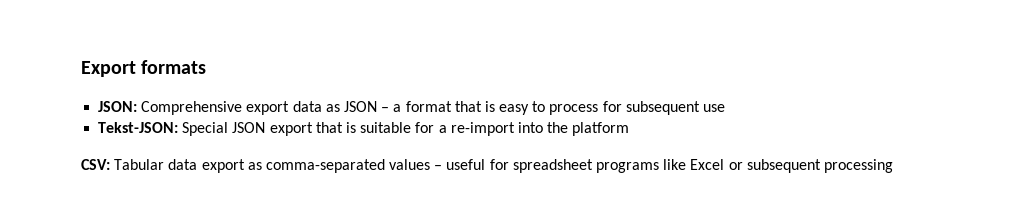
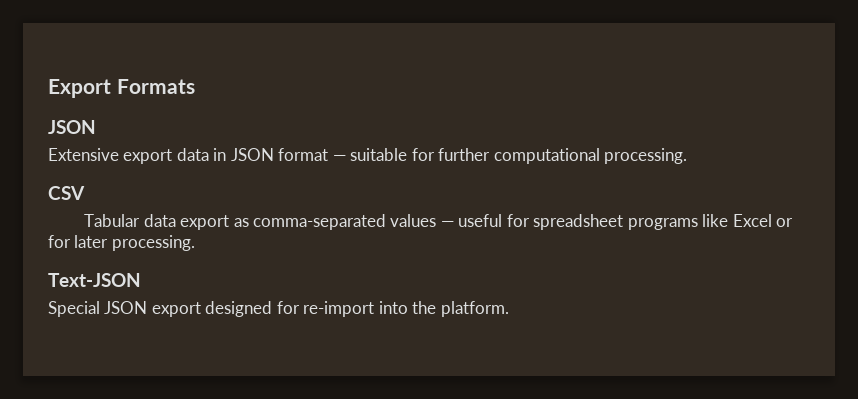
[141,60,207,74] [98,101,726,115] [98,122,630,136] [81,159,110,170] formats // JSON: Comprehensive export data as JSON – a format that is easy to process for subsequent use // Tekst-JSON: Special JSON export that is suitable for a re-import into the platform // CSV: -> [116,79,195,94] [48,120,96,134] [48,148,688,164] [48,186,85,200] Formats // JSON // Extensive export data in JSON format — suitable for further computational processing. // CSV //
[434,165,443,170] – -> [440,221,454,227] —
[746,159,893,173] subsequent processing -> [48,235,195,251] [48,273,141,287] [48,301,509,317] for later processing. // Text-JSON // Special JSON export designed for re-import into the platform.

